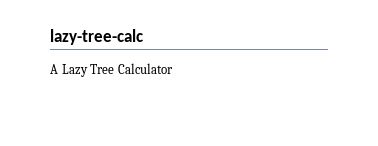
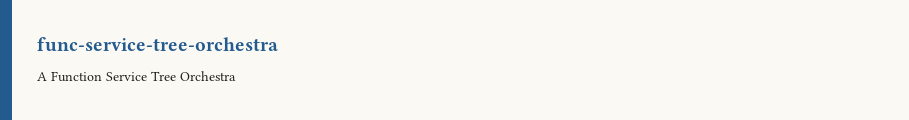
[50,29,143,45] lazy-tree-calc -> [37,37,278,52] func-service-tree-orchestra
[61,63,173,77] Lazy Tree Calculator -> [51,71,236,82] Function Service Tree Orchestra

